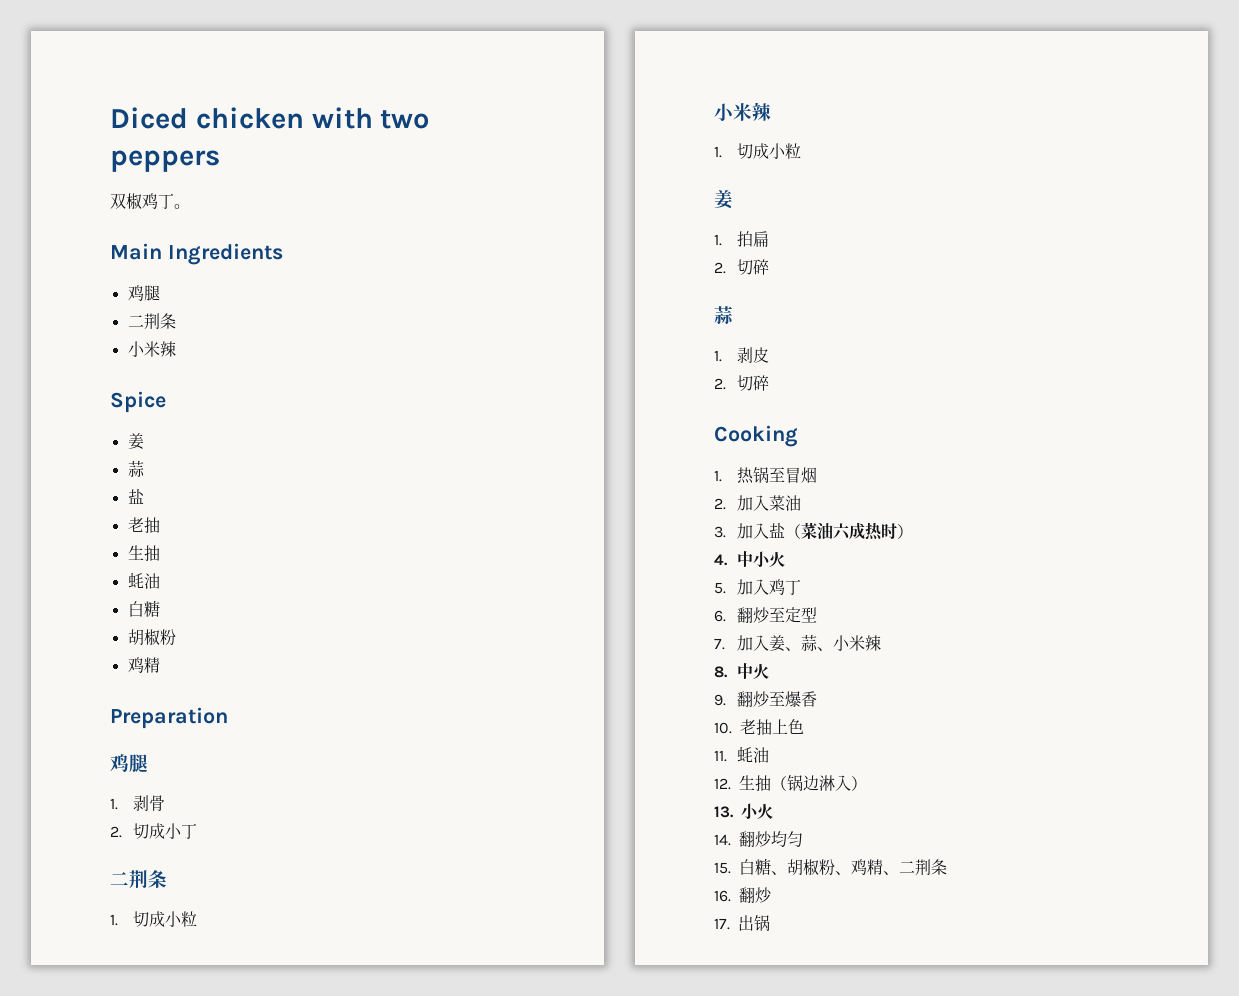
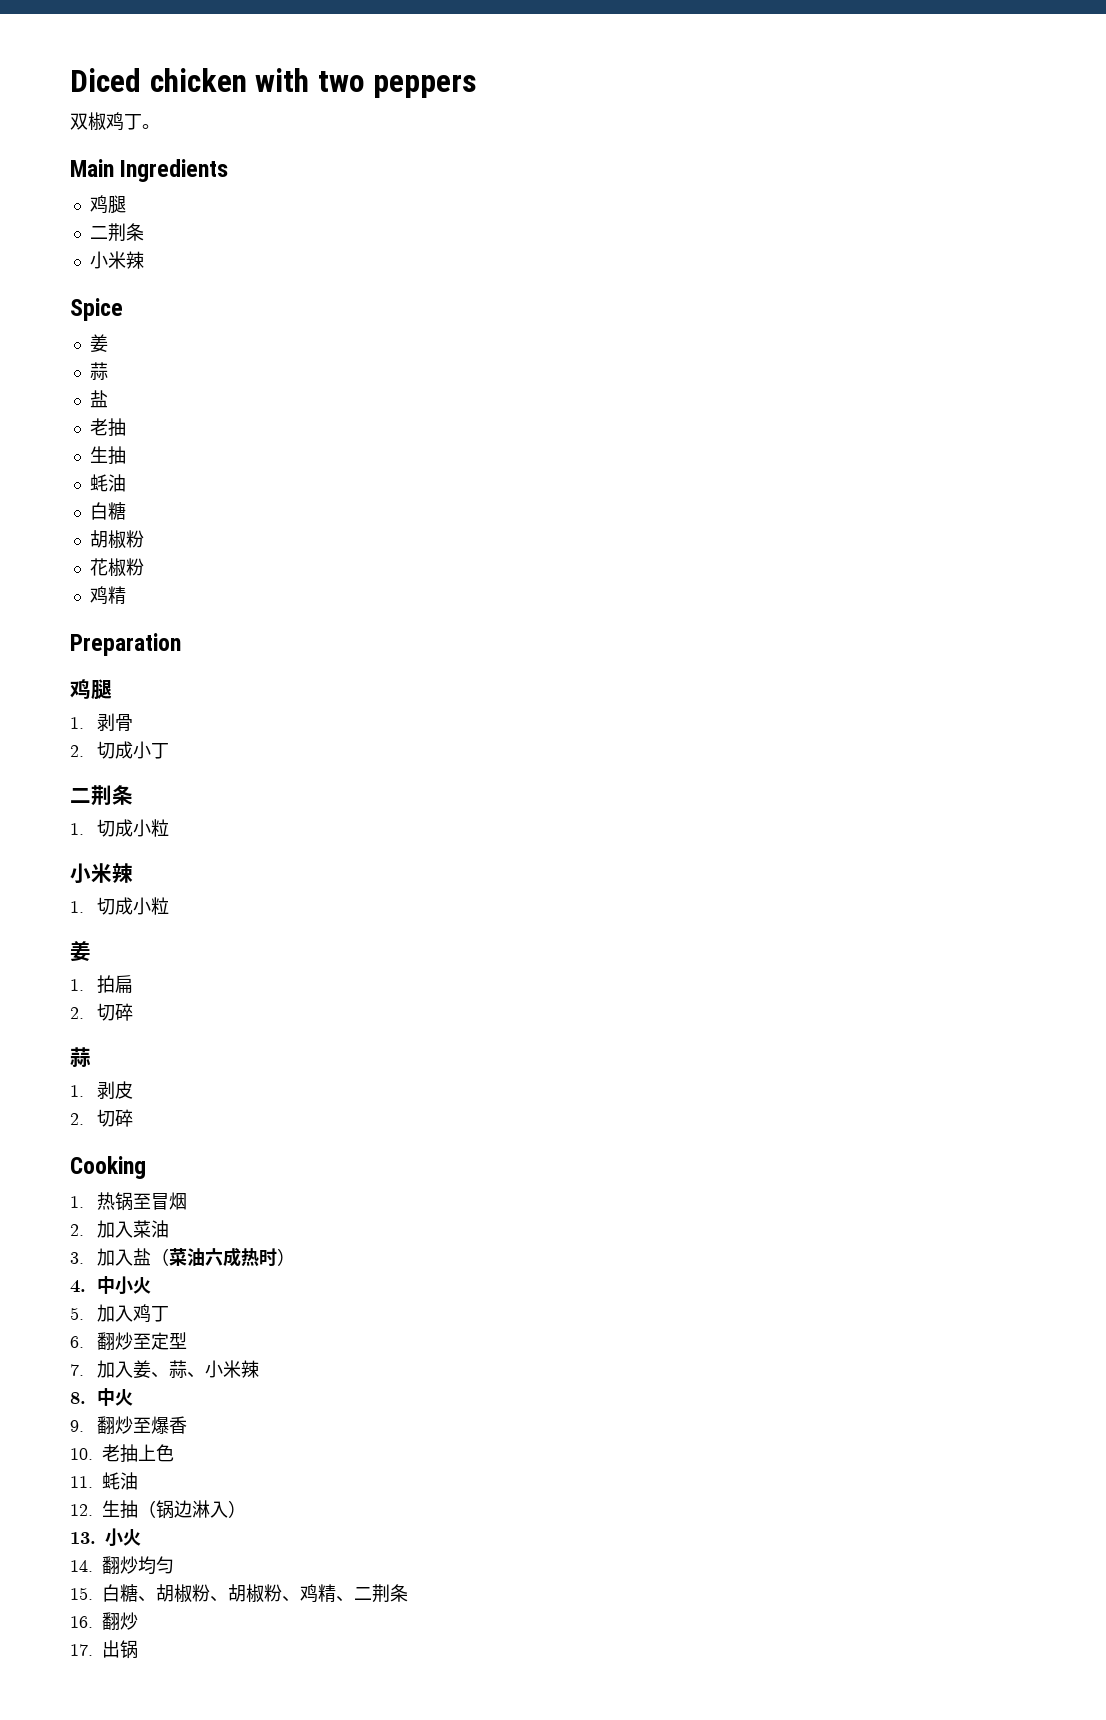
(176, 637) none -> [89,558,144,577] // 花椒粉
(851, 873) none -> [228,1584,300,1603] 胡椒粉、

